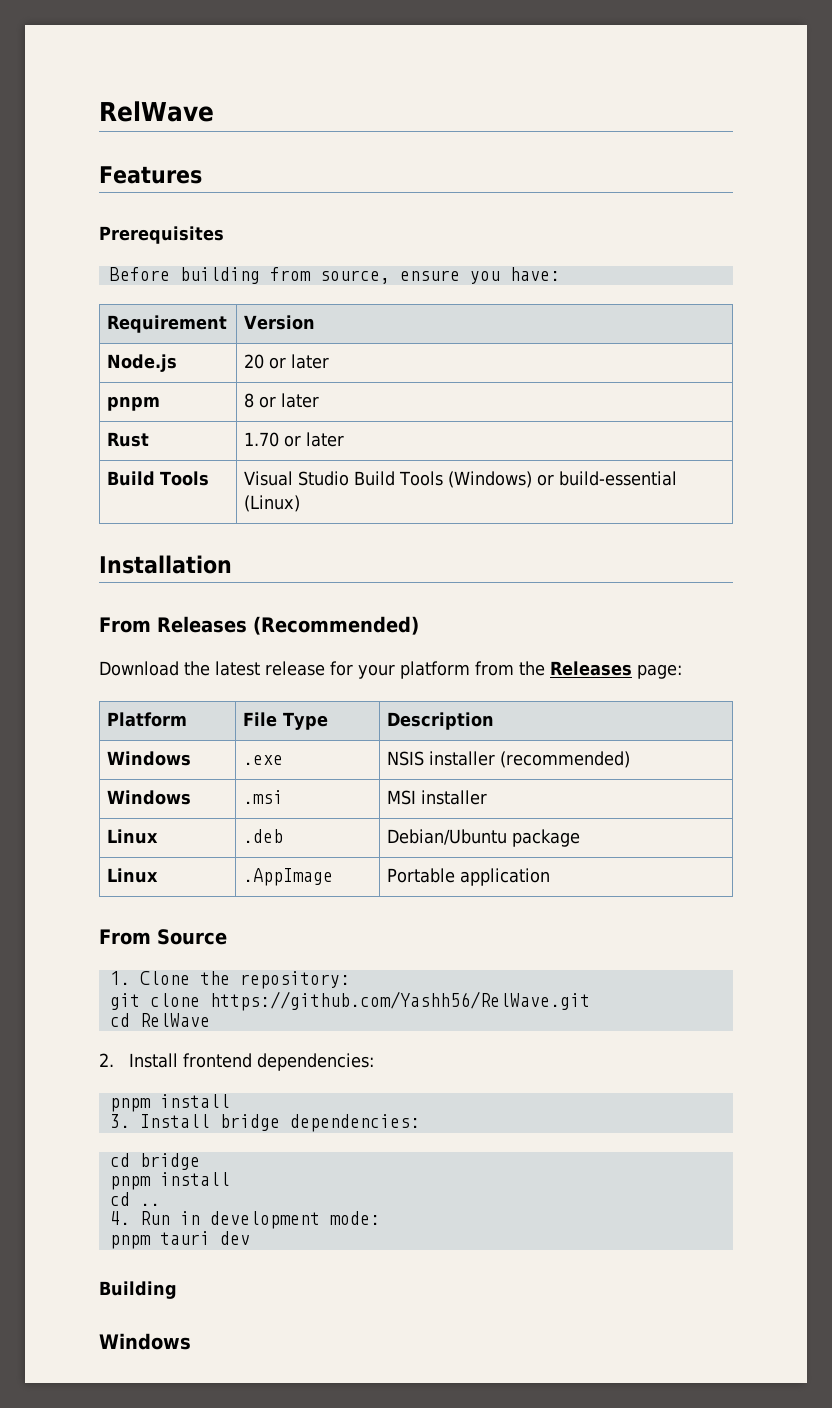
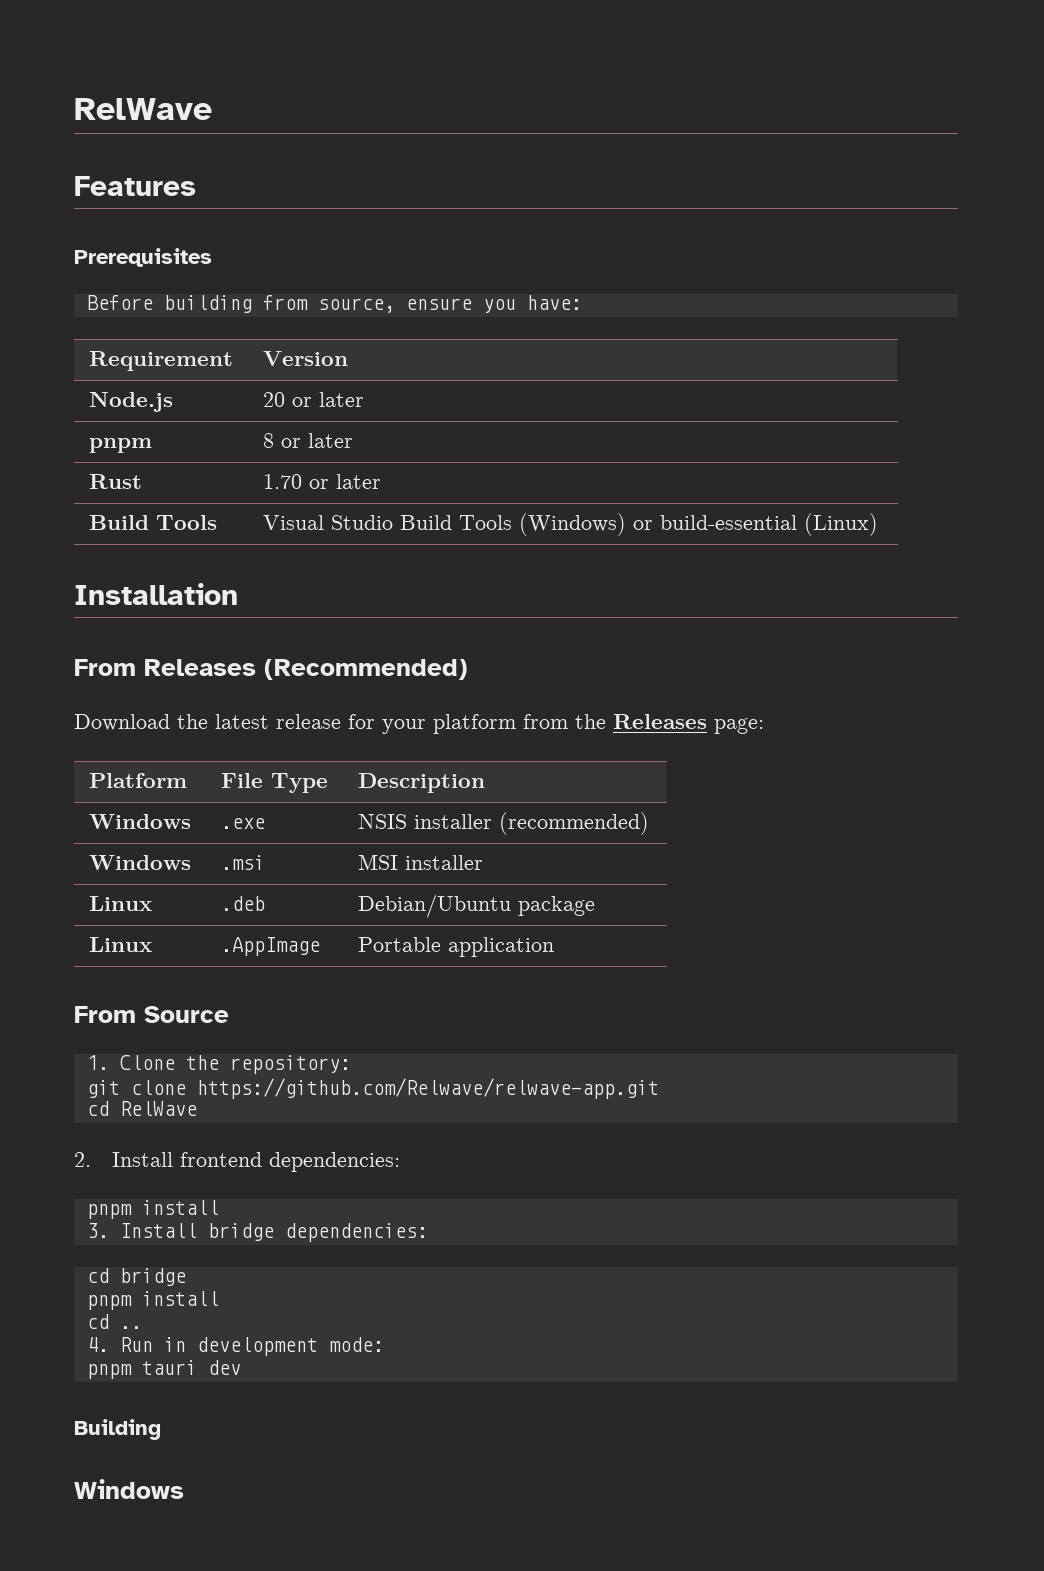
[209,991,590,1011] https://github.com/Yashh56/RelWave.git -> [196,1078,659,1099] https://github.com/Relwave/relwave-app.git

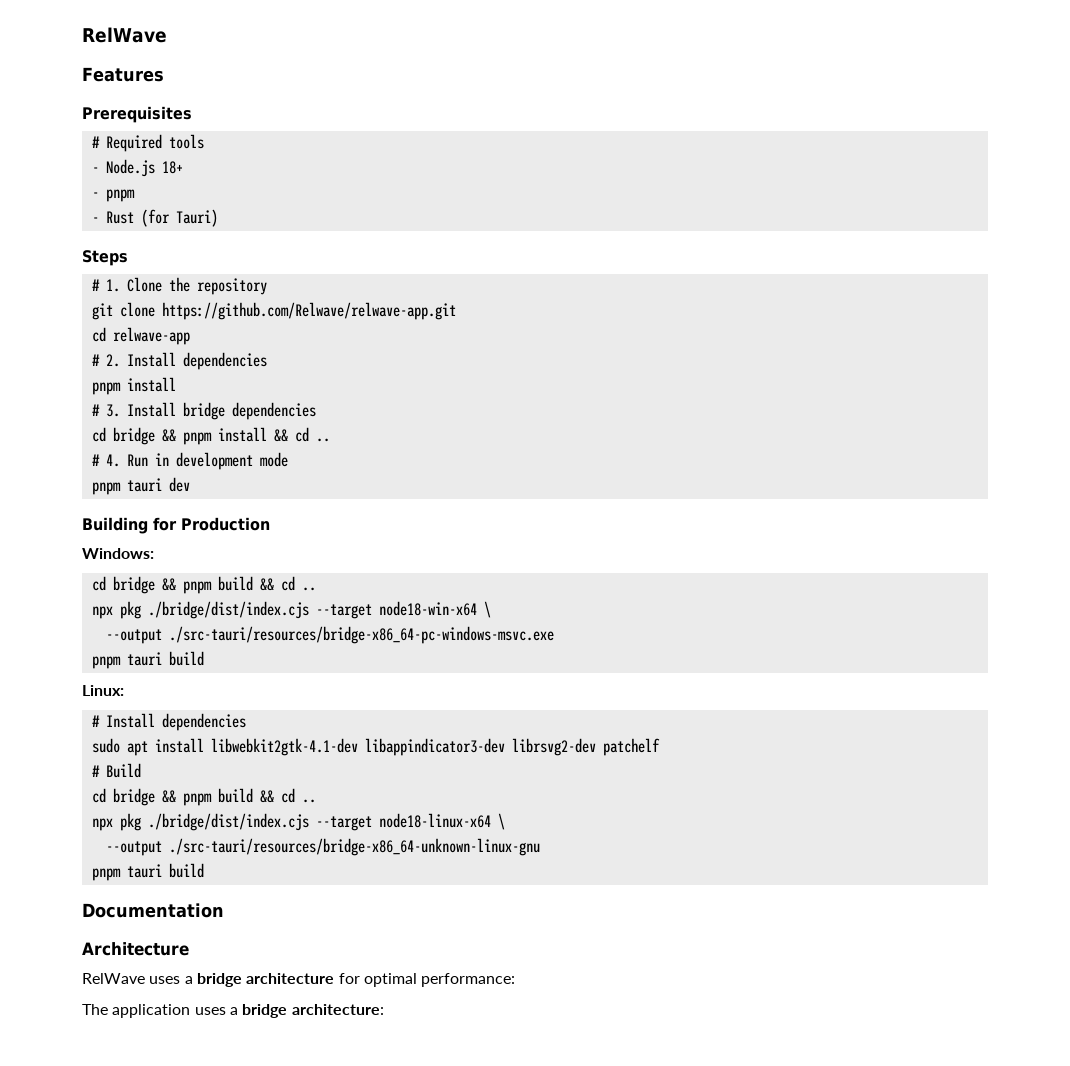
[86,295,582,313] [88,351,233,371] [262,351,348,366] [88,392,173,412] [262,392,364,407] [88,438,152,453] [262,433,353,448] [88,474,142,489] [262,474,381,489] [88,515,217,530] [262,513,878,536] [74,583,238,605] [74,659,468,680] [74,714,764,734] [88,773,187,788] [220,773,328,793] [357,773,485,793] [88,814,191,829] [220,818,265,829] [357,812,649,835] [88,855,191,870] [220,855,265,870] [357,854,483,870] [88,896,152,911] [220,896,265,911] [357,894,595,918] [88,937,152,952] [220,937,320,956] [357,937,554,957] [74,1006,229,1023] Before building from source, ensure you have: // Requirement | Version // Node.js | 20 or later // pnpm | 8 or later // Rust | 1.70 or later // Build Tools | Visual Studio Build Tools (Windows) or build-essential (Linux) // Installation // From Releases (Recommended) // Download the latest release for your platform from the Releases page: // Platform | File Type | Description // Windows | .exe | NSIS installer (recommended) // Windows | .msi | MSI installer // Linux | .deb | Debian/Ubuntu package // Linux | .AppImage | Portable application // From Source // -> [91,134,204,152] [91,159,183,177] [91,189,135,202] [91,209,218,227] [82,250,128,266] [91,279,100,291] # Required tools // - Node.js 18+ // - pnpm // - Rust (for Tauri) // Steps // #
[229,1055,351,1074] repository: -> [196,278,267,295] repository
[119,1101,197,1116] [74,1152,400,1172] [86,1200,219,1219] RelWave // 2. Install frontend dependencies: // pnpm install // -> [112,327,190,345] [91,352,267,370] [91,377,176,395] [91,404,100,416] relwave-app // # 2. Install dependencies // pnpm install // #
[284,1223,428,1242] [86,1268,186,1286] [86,1291,219,1310] [86,1314,142,1329] dependencies: // cd bridge // pnpm install // cd .. // -> [231,402,316,420] [91,427,330,445] [91,454,100,466] dependencies // cd bridge && pnpm install && cd .. // #
[328,1337,384,1352] mode: -> [259,452,288,467] mode
[74,1479,184,1499] // Windows -> [153,517,270,531] [82,548,154,559] [91,576,316,594] [91,601,491,619] [105,626,554,644] [91,651,204,669] [82,685,124,696] [91,713,246,731] [91,738,660,756] [91,763,141,778] [91,788,316,806] [91,813,505,831] [105,838,540,856] [91,863,204,881] [82,903,224,918] [82,942,189,956] [82,973,516,987] [82,1004,384,1018] for Production // Windows: // cd bridge && pnpm build && cd .. // npx pkg ./bridge/dist/index.cjs --target node18-win-x64 \ // --output ./src-tauri/resources/bridge-x86_64-pc-windows-msvc.exe // pnpm tauri build // Linux: // # Install dependencies // sudo apt install libwebkit2gtk-4.1-dev libappindicator3-dev librsvg2-dev patchelf // # Build // cd bridge && pnpm build && cd .. // npx pkg ./bridge/dist/index.cjs --target node18-linux-x64 \ // --output ./src-tauri/resources/bridge-x86_64-unknown-linux-gnu // pnpm tauri build // Documentation // Architecture // RelWave uses a bridge architecture for optimal performance: // The application uses a bridge architecture:

